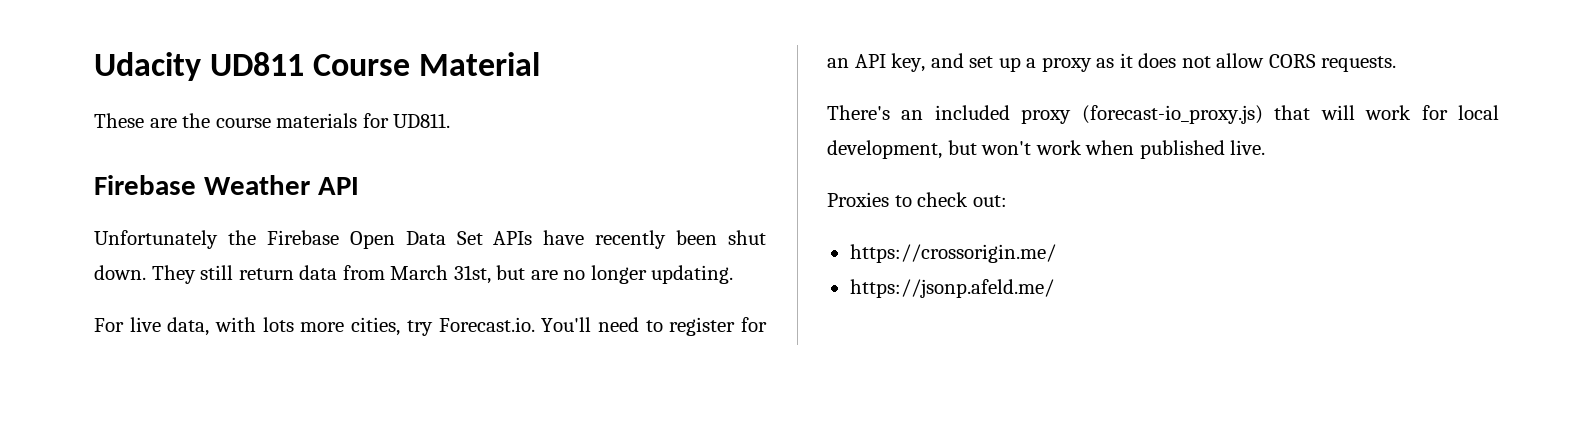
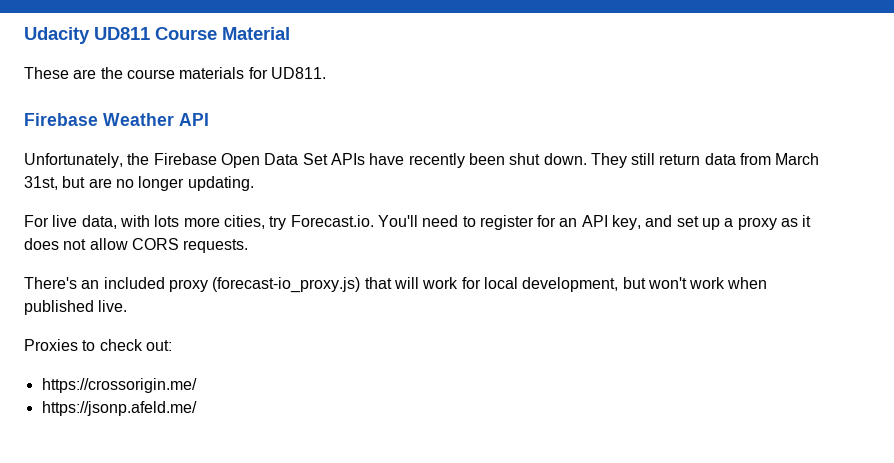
[94,230,218,249] Unfortunately -> [24,153,123,168] Unfortunately,

